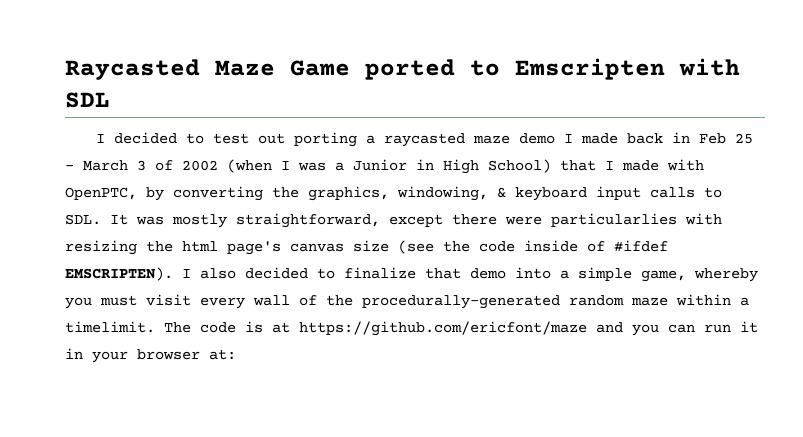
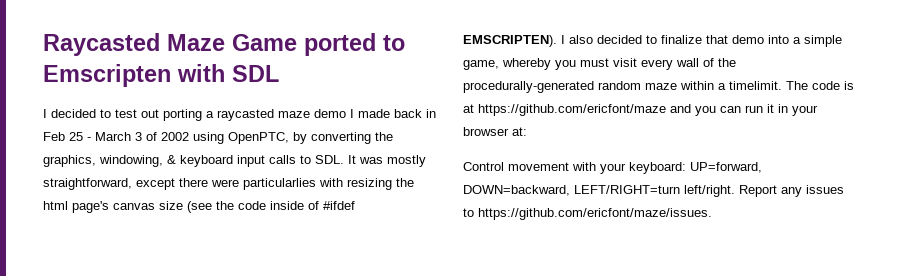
[227,159,704,174] (when I was a Junior in High School) that I made with -> [193,132,224,144] using
(236, 354) none -> [463,162,762,174] [463,185,844,197] [463,208,712,220] // Control movement with your keyboard: UP=forward, DOWN=backward, LEFT/RIGHT=turn left/right. Report any issues to https://github.com/ericfont/maze/issues.

